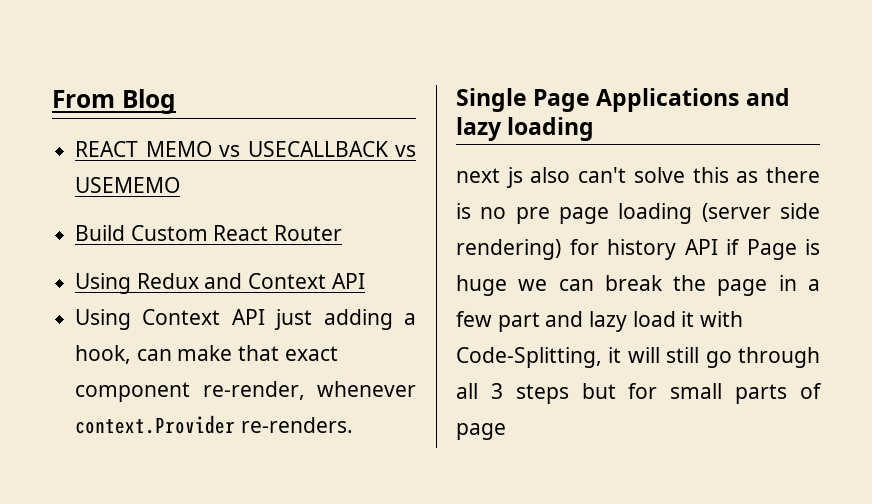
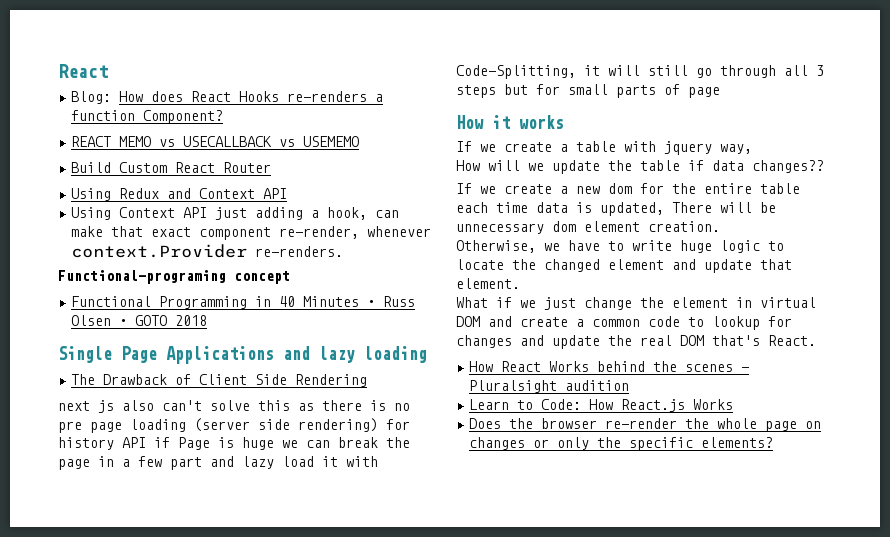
[52,89,176,114] From Blog -> [58,64,108,78] [71,91,384,104] [71,110,224,124] React // Blog: How does React Hooks re-renders a function Component?
(353, 425) none -> [58,270,290,284] [71,296,416,309] [71,315,208,326] // Functional-programing concept // Functional Programming in 40 Minutes • Russ Olsen • GOTO 2018
(595, 129) none -> [71,374,368,387] // The Drawback of Client Side Rendering
(506, 431) none -> [456,115,564,129] [456,141,752,155] [456,160,824,174] [456,183,800,194] [456,202,776,216] [456,221,720,234] [456,240,784,253] [456,259,792,273] [456,278,520,289] [456,297,816,310] [456,316,792,330] [456,335,816,349] [469,361,750,372] [469,380,630,393] [469,399,734,412] [469,418,822,432] [469,437,774,451] // How it works // If we create a table with jquery way, // How will we update the table if data changes?? // If we create a new dom for the entire table each time data is updated, There will be unnecessary dom element creation. // Otherwise, we have to write huge logic to locate the changed element and update that element. // What if we just change the element in virtual DOM and create a common code to lookup for changes and update the real DOM that's React. // How React Works behind the scenes - Pluralsight audition // Learn to Code: How React.js Works // Does the browser re-render the whole page on changes or only the specific elements?

